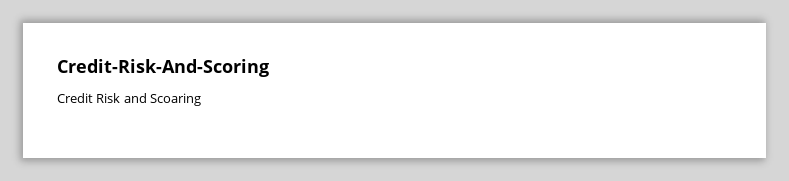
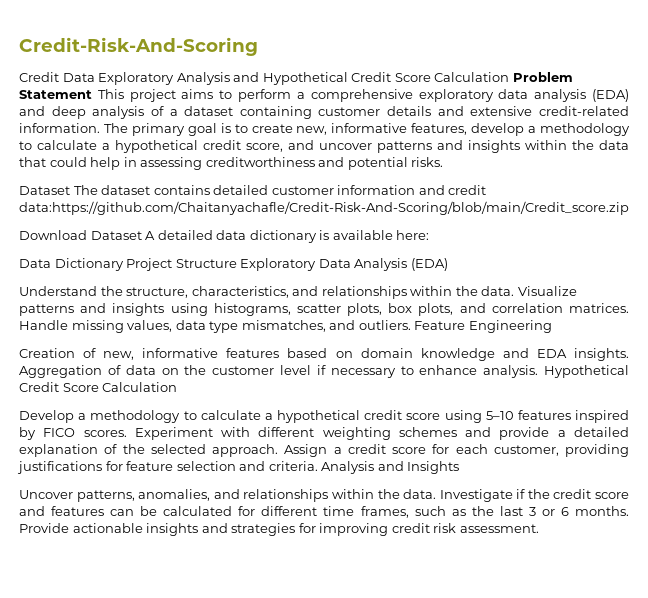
[96,93,202,106] Risk and Scoaring -> [62,72,573,85] [19,89,629,102] [19,106,629,119] [19,123,631,136] [19,140,629,153] [19,157,444,170] [19,185,487,195] [19,201,629,215] [19,230,430,243] [19,258,448,271] [19,286,577,299] [19,303,629,316] [19,320,552,333] [19,348,629,361] [19,365,629,378] [19,382,178,392] [19,410,629,423] [19,427,629,440] [19,444,629,457] [17,461,460,474] [19,489,629,502] [19,506,629,518] [19,523,539,536] Data Exploratory Analysis and Hypothetical Credit Score Calculation Problem Statement This project aims to perform a comprehensive exploratory data analysis (EDA) and deep analysis of a dataset containing customer details and extensive credit-related information. The primary goal is to create new, informative features, develop a methodology to calculate a hypothetical credit score, and uncover patterns and insights within the data that could help in assessing creditworthiness and potential risks. // Dataset The dataset contains detailed customer information and credit data:https://github.com/Chaitanyachafle/Credit-Risk-And-Scoring/blob/main/Credit_score.zip // Download Dataset A detailed data dictionary is available here: // Data Dictionary Project Structure Exploratory Data Analysis (EDA) // Understand the structure, characteristics, and relationships within the data. Visualize patterns and insights using histograms, scatter plots, box plots, and correlation matrices. Handle missing values, data type mismatches, and outliers. Feature Engineering // Creation of new, informative features based on domain knowledge and EDA insights. Aggregation of data on the customer level if necessary to enhance analysis. Hypothetical Credit Score Calculation // Develop a methodology to calculate a hypothetical credit score using 5–10 features inspired by FICO scores. Experiment with different weighting schemes and provide a detailed explanation of the selected approach. Assign a credit score for each customer, providing justifications for feature selection and criteria. Analysis and Insights // Uncover patterns, anomalies, and relationships within the data. Investigate if the credit score and features can be calculated for different time frames, such as the last 3 or 6 months. Provide actionable insights and strategies for improving credit risk assessment.

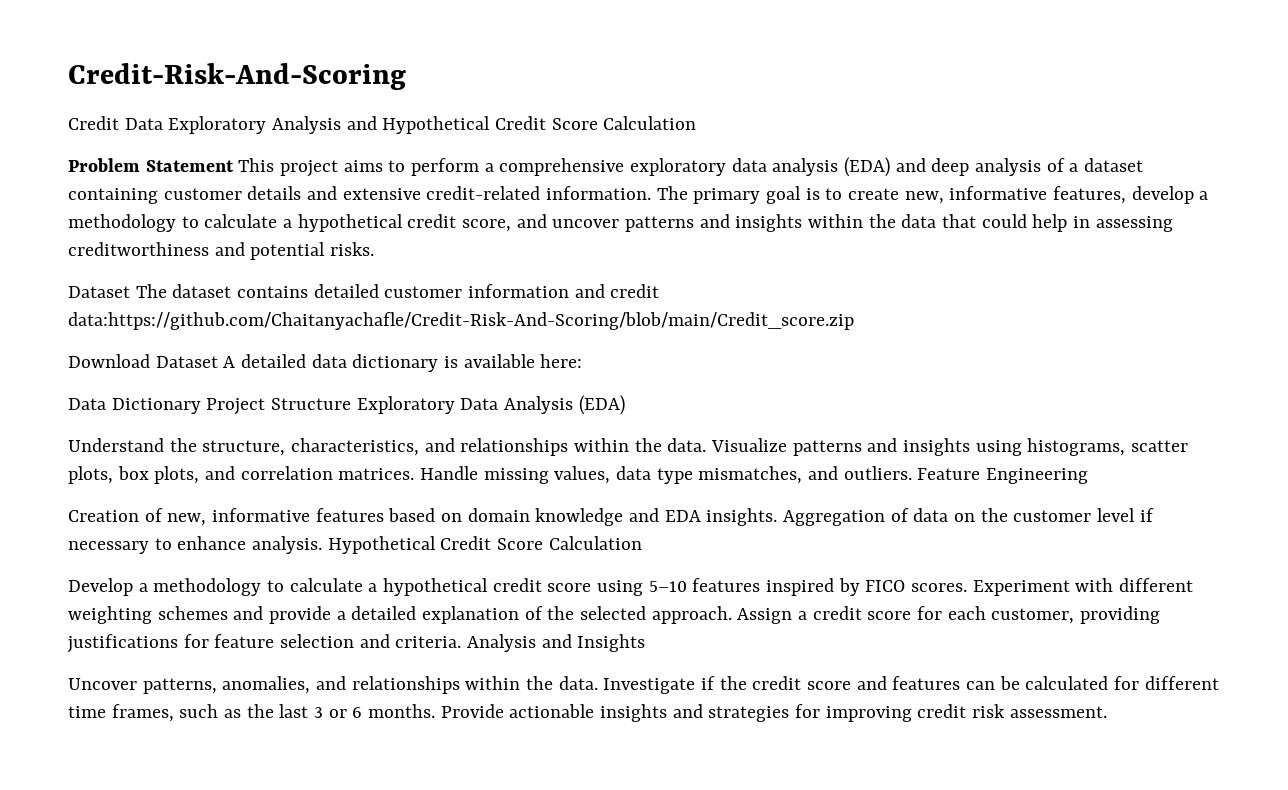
(510, 77) none -> (697, 123) //

